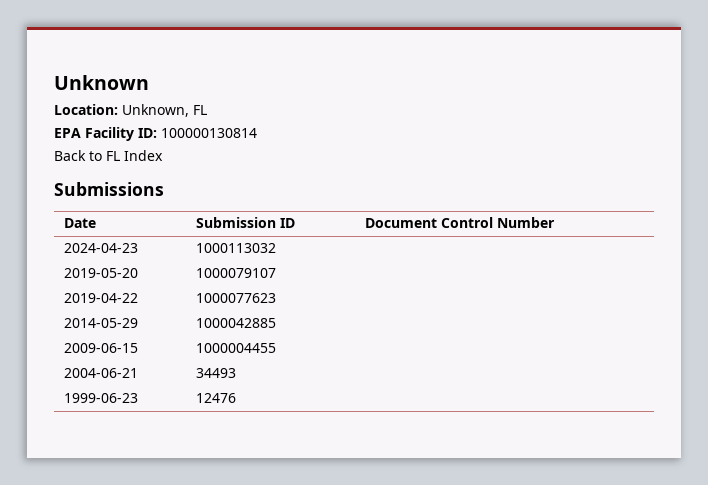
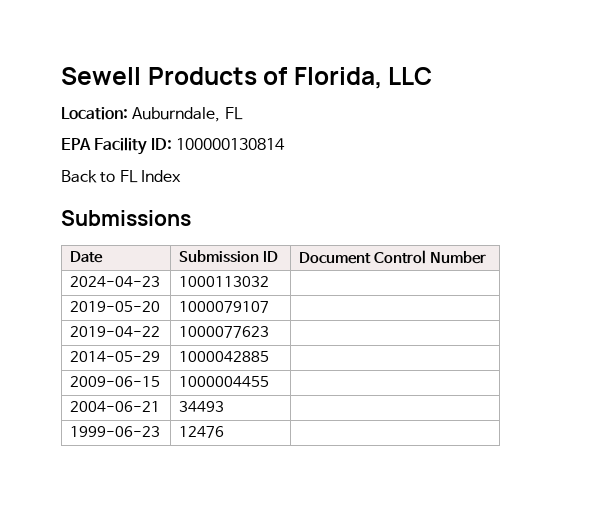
[54,75,149,90] Unknown -> [61,67,433,89] Sewell Products of Florida, LLC
[122,104,189,117] Unknown, -> [132,107,221,122] Auburndale,

